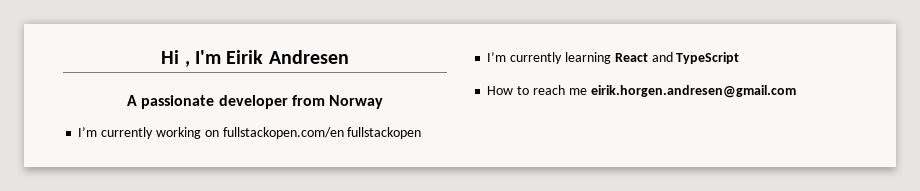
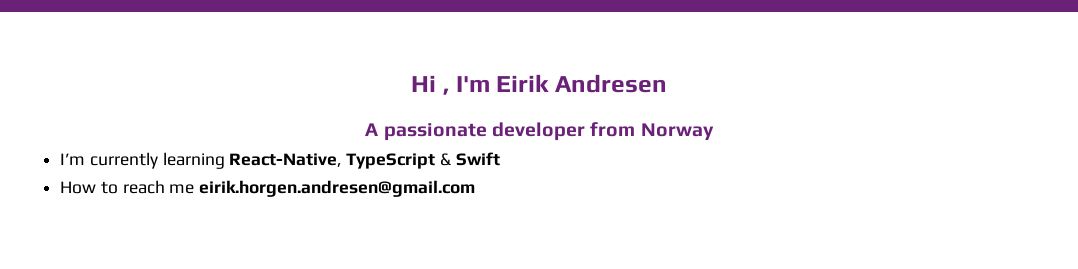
[78,127,422,139] // I’m currently working on fullstackopen.com/en fullstackopen -> (714, 132) none
[614,52,673,62] React and -> [229,153,342,167] React-Native,
(740, 58) none -> [439,152,500,166] & Swift

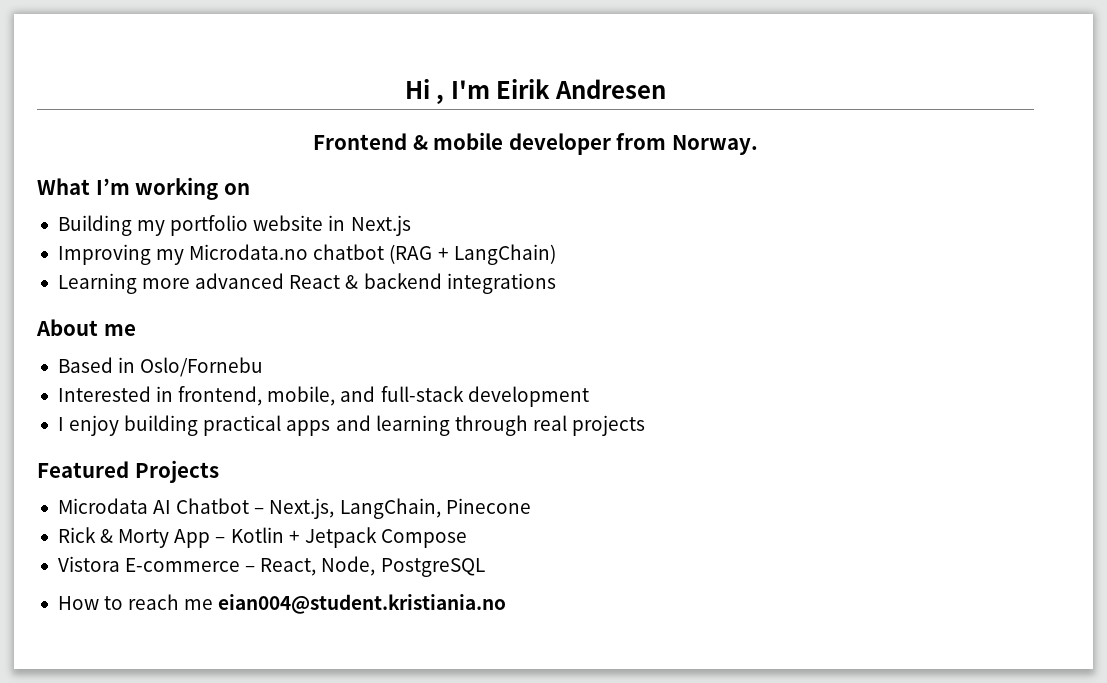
[365,122,714,141] [60,152,500,169] A passionate developer from Norway // I’m currently learning React-Native, TypeScript & Swift -> [313,132,758,155] [37,177,250,200] [57,215,411,236] [57,244,556,265] [57,273,556,294] [36,319,136,336] [57,357,264,377] [57,386,589,407] [57,415,646,436] [37,460,219,483] [57,498,531,519] [57,527,467,548] [57,556,485,577] Frontend & mobile developer from Norway. // What I’m working on // Building my portfolio website in Next.js // Improving my Microdata.no chatbot (RAG + LangChain) // Learning more advanced React & backend integrations // About me // Based in Oslo/Fornebu // Interested in frontend, mobile, and full-stack development // I enjoy building practical apps and learning through real projects // Featured Projects // Microdata AI Chatbot – Next.js, LangChain, Pinecone // Rick & Morty App – Kotlin + Jetpack Compose // Vistora E-commerce – React, Node, PostgreSQL
[199,180,476,197] eirik.horgen.andresen@gmail.com -> [218,594,507,614] eian004@student.kristiania.no

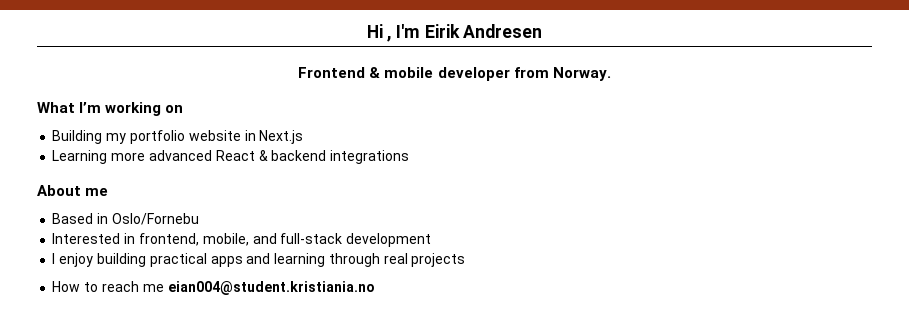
[57,244,556,265] // Improving my Microdata.no chatbot (RAG + LangChain) -> (304, 137) none
[37,460,219,483] [57,498,531,519] [57,527,467,548] [57,556,485,577] // Featured Projects // Microdata AI Chatbot – Next.js, LangChain, Pinecone // Rick & Morty App – Kotlin + Jetpack Compose // Vistora E-commerce – React, Node, PostgreSQL -> (466, 260) none

